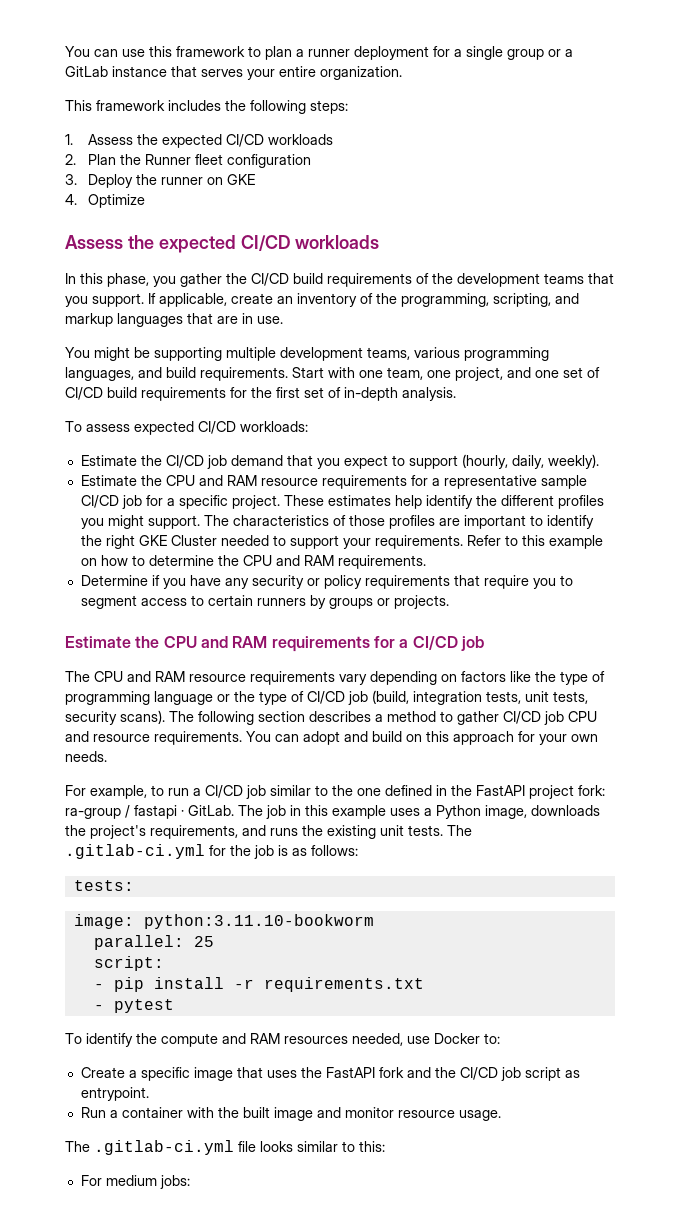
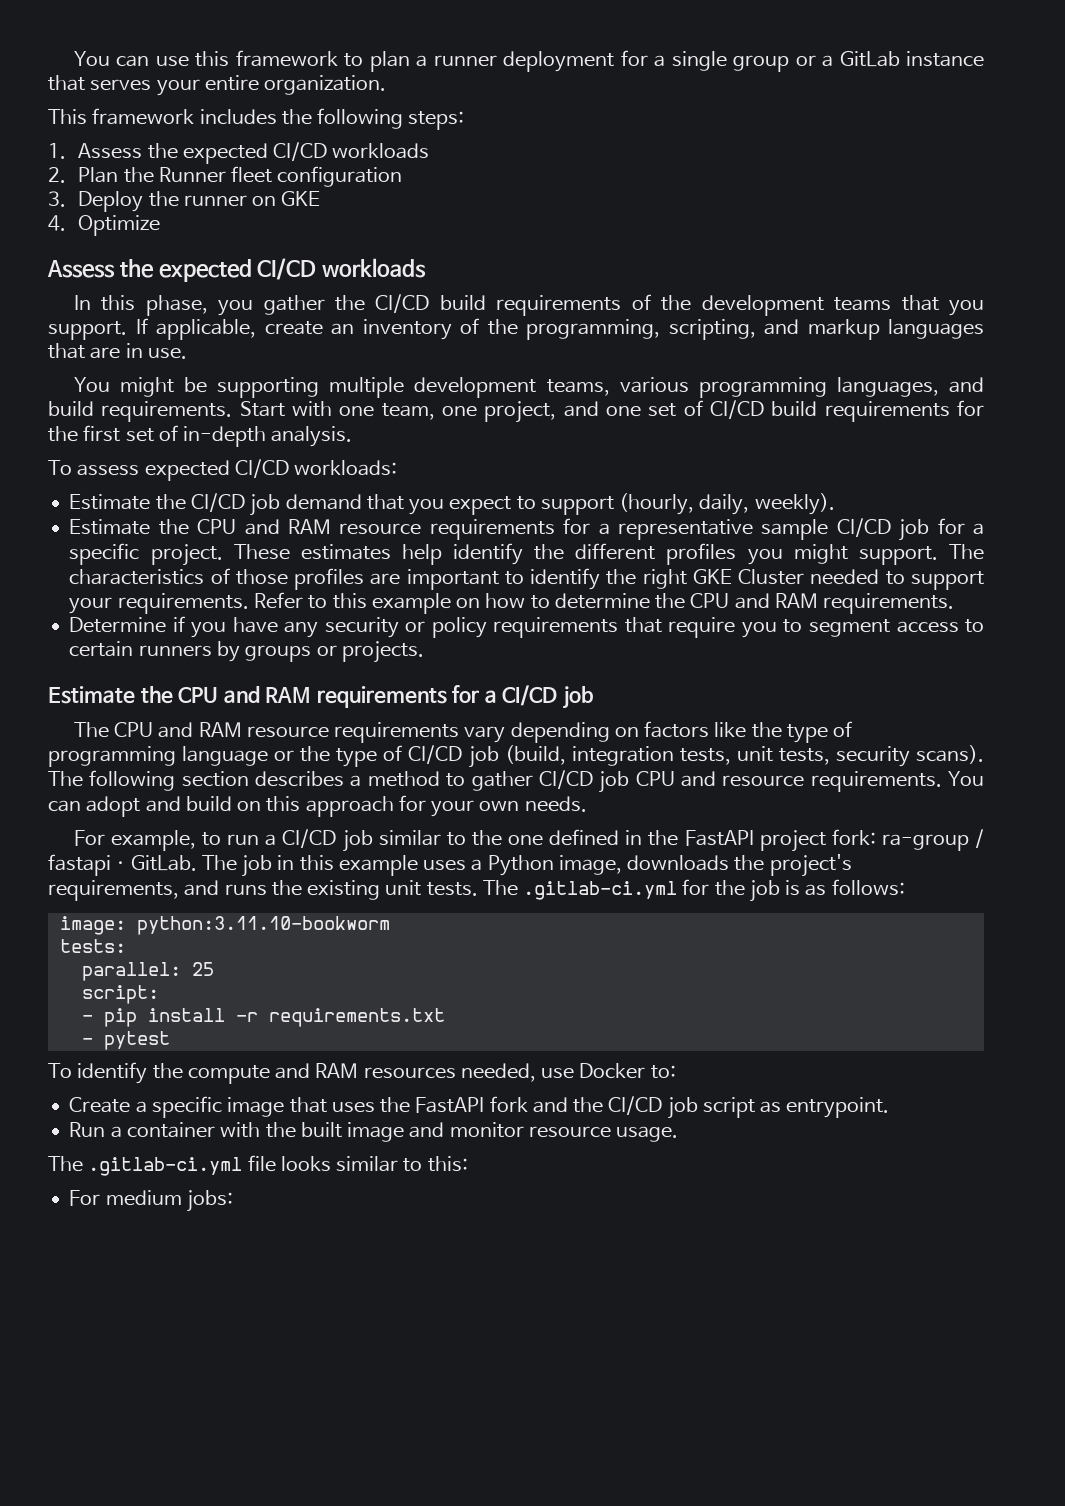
[73,880,134,891] // tests: -> (905, 887) none
(374, 921) none -> [59,939,126,953] // tests:

